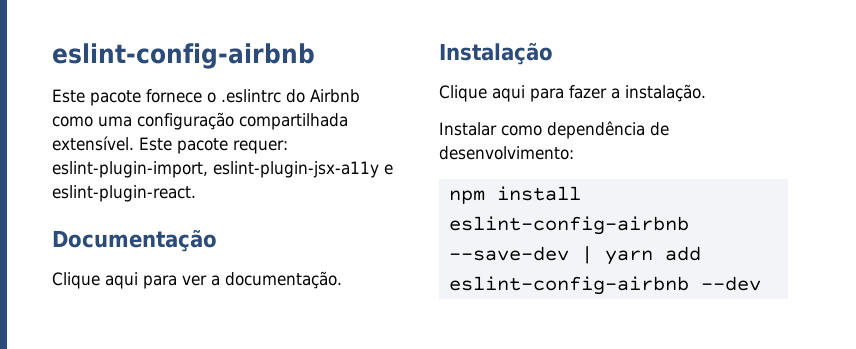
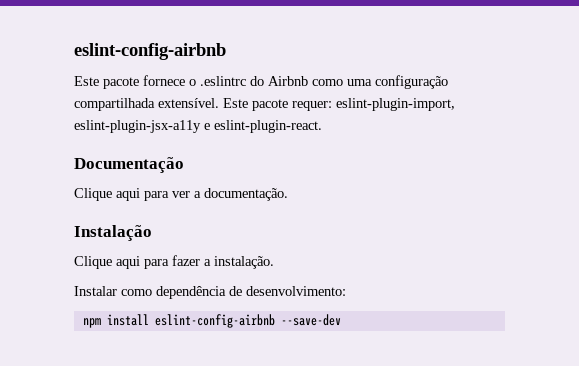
[580,246,701,265] [448,276,761,295] | yarn add eslint-config-airbnb --dev -> (341, 320) none

